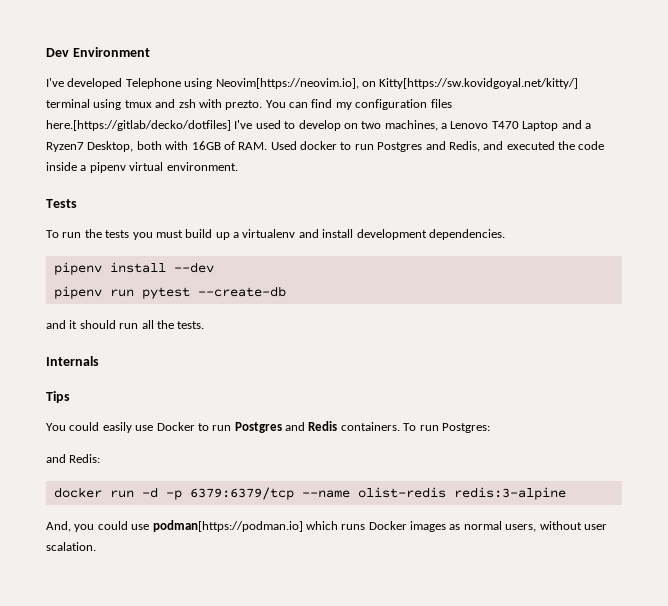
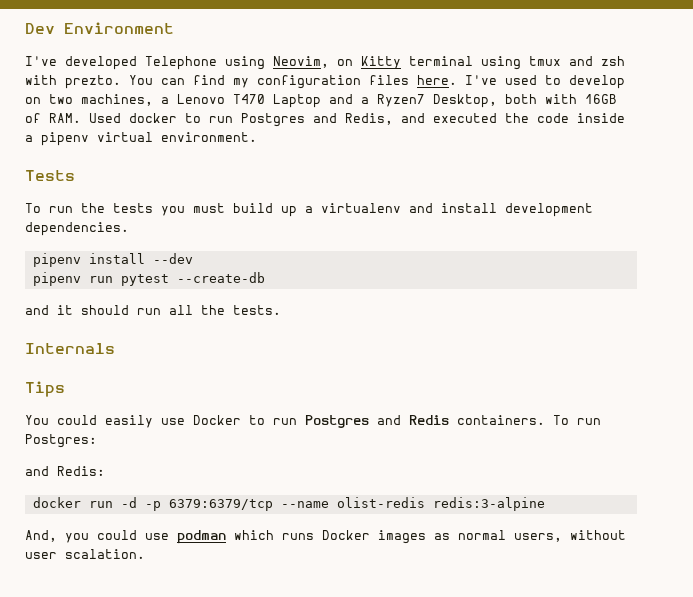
[215,78,579,89] Neovim[https://neovim.io], on Kitty[https://sw.kovidgoyal.net/kitty/] -> [273,56,401,69] Neovim, on Kitty
[46,120,231,131] here.[https://gitlab/decko/dotfiles] -> [417,75,457,85] here.
[152,520,303,532] podman[https://podman.io] -> [177,530,226,544] podman

